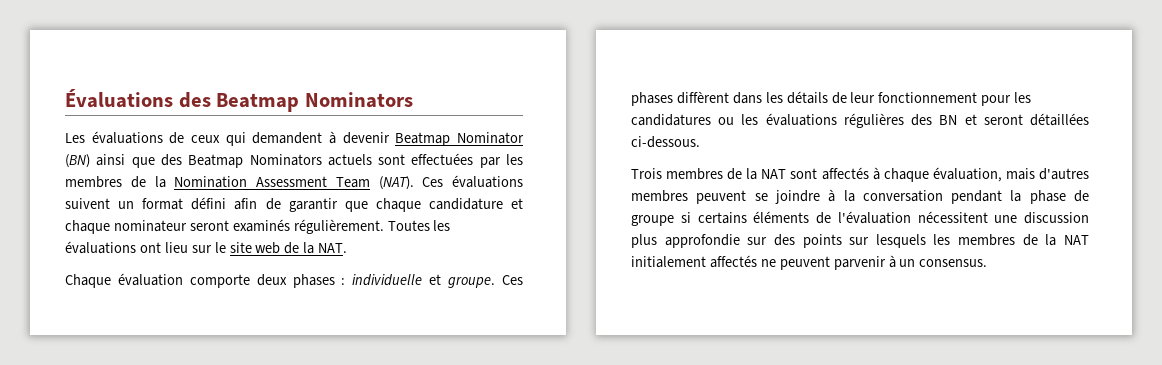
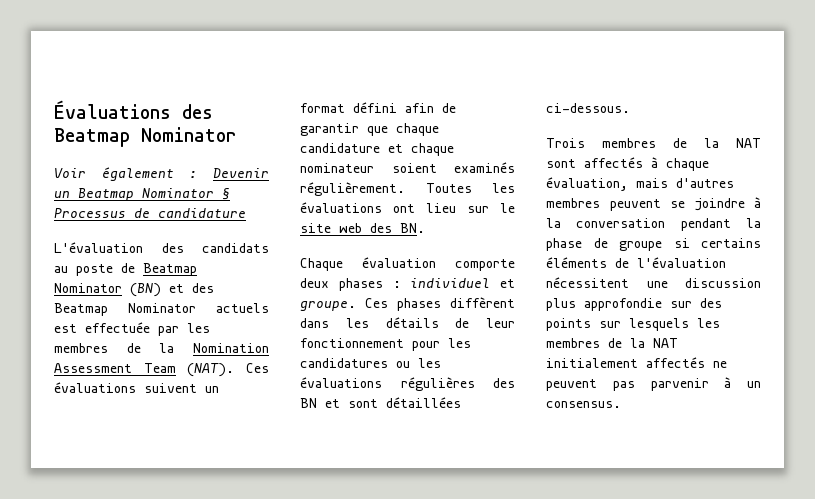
[304,92,413,108] [65,131,524,146] [65,153,474,168] Nominators // Les évaluations de ceux qui demandent à devenir Beatmap Nominator (BN) ainsi que des Beatmap Nominators actuels sont effectuées -> [141,127,236,142] [54,167,269,181] [54,188,230,201] [54,208,246,218] [54,242,269,253] [54,263,197,276] [54,283,214,297] [54,303,269,316] [54,322,150,333] Nominator // Voir également : Devenir un Beatmap Nominator § Processus de candidature // L'évaluation des candidats au poste de Beatmap Nominator (BN) et des Beatmap Nominator actuels est effectuée
[189,220,229,231] seront -> [391,163,437,173] soient
[284,242,348,254] de la NAT. -> [370,223,425,233] des BN.
[352,274,423,286] individuelle -> [410,278,491,288] individuel
[983,114,1023,125] seront -> [348,399,378,408] sont
(830, 263) none -> [612,381,635,391] pas

